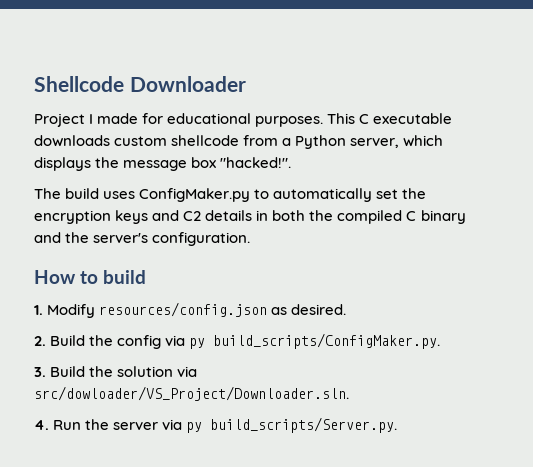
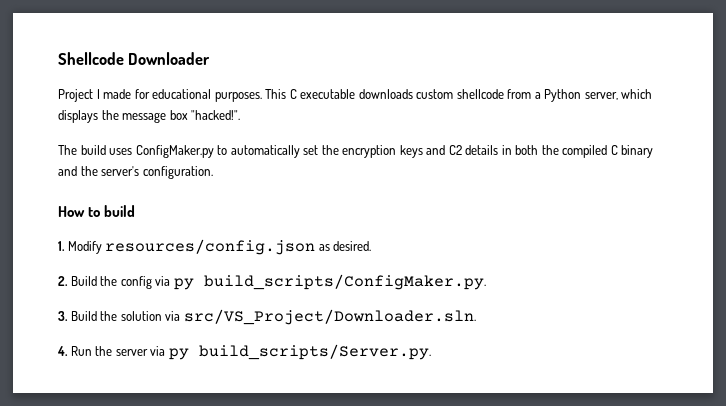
[34,386,349,401] src/dowloader/VS_Project/Downloader.sln. -> [183,309,476,325] src/VS_Project/Downloader.sln.

